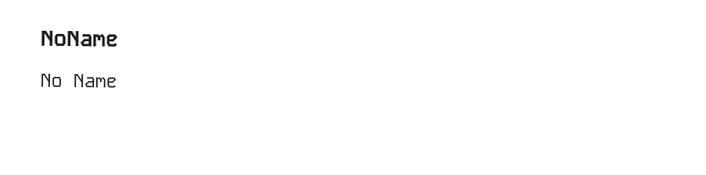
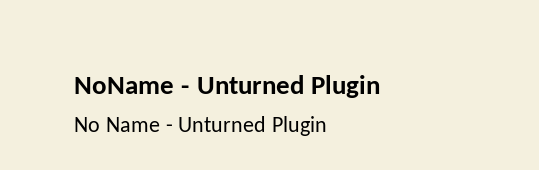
(119, 38) none -> [181,75,380,98] - Unturned Plugin
(118, 81) none -> [165,116,328,136] - Unturned Plugin

